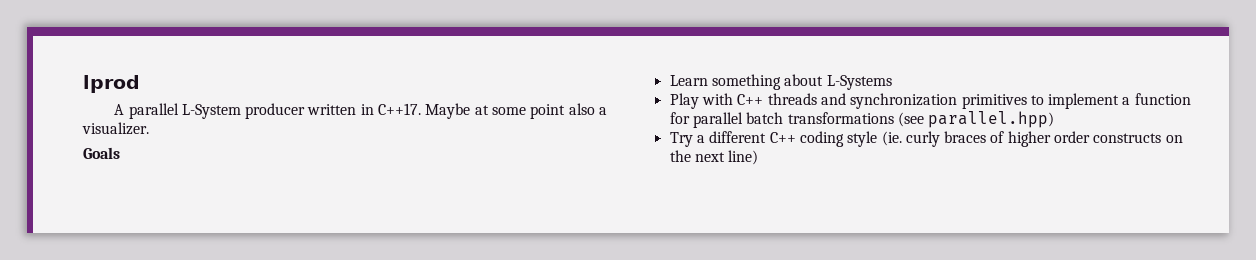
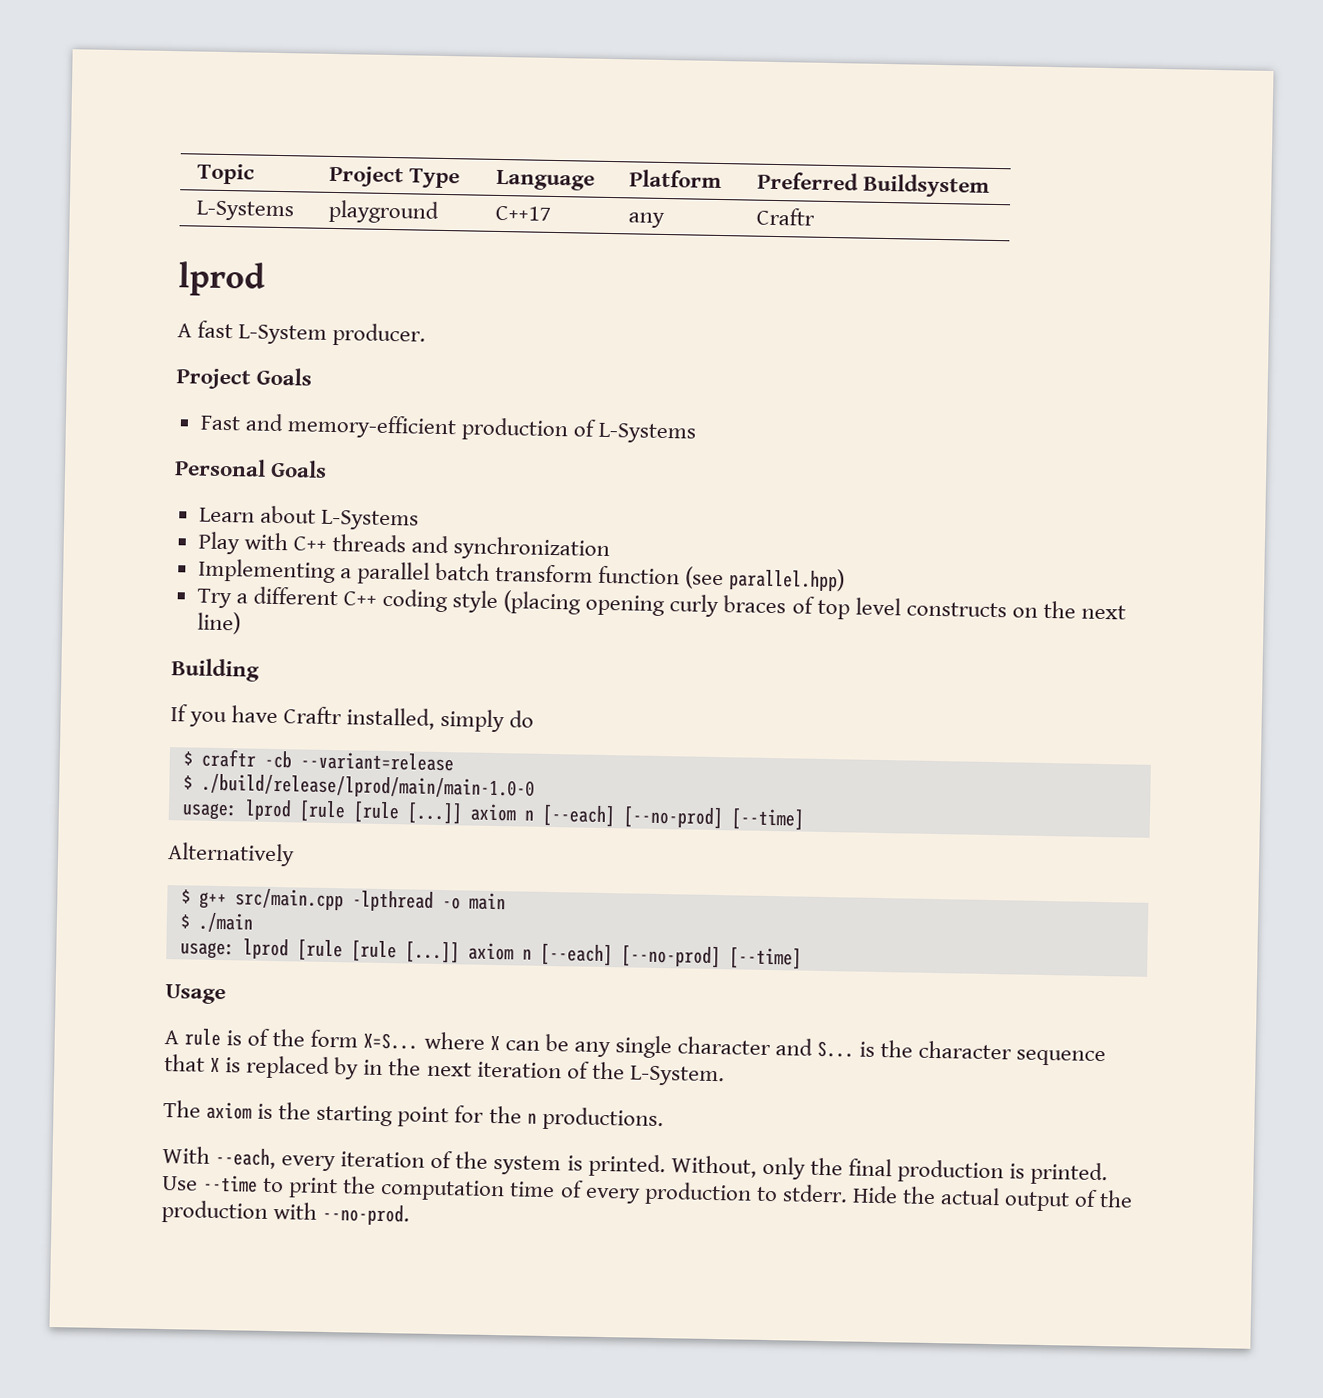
[83,75,140,93] [114,103,608,119] [82,122,149,135] lprod // A parallel L-System producer written in C++17. Maybe at some point also a visualizer. // -> [197,163,256,185] [329,165,461,189] [496,169,596,191] [629,169,723,189] [757,171,991,198] [196,200,295,222] [328,199,440,224] [495,205,552,221] [628,212,666,228] [756,207,816,226] [178,261,266,297] [177,320,427,347] [176,367,313,390] [199,413,697,444] [174,458,266,477] Topic | Project Type | Language | Platform | Preferred Buildsystem // L-Systems | playground | C++17 | any | Craftr // lprod // A fast L-System producer. // Project Goals // Fast and memory-efficient production of L-Systems // Personal
[711,74,781,90] something -> (255, 515) none
[961,93,1191,109] [669,112,894,128] primitives to implement a function for parallel batch transformations -> [197,558,681,585] // Implementing a parallel batch transform function
[881,131,902,146] (ie. -> [503,590,666,617] (placing opening
[1007,131,1091,147] higher order -> [816,597,901,620] top level
(759, 157) none -> [171,658,260,682] [170,704,535,733] [182,748,454,772] [182,773,535,800] [181,799,805,831] [167,842,295,867] [180,888,506,912] [179,912,254,933] [179,938,802,970] [165,984,226,1005] [164,1028,1107,1067] [164,1054,725,1087] [163,1100,664,1132] [162,1146,1109,1186] [162,1174,1134,1212] [161,1200,411,1226] // Building // If you have Craftr installed, simply do // $ craftr -cb --variant=release // $ ./build/release/lprod/main/main-1.0-0 // usage: lprod [rule [rule [...]] axiom n [--each] [--no-prod] [--time] // Alternatively // $ g++ src/main.cpp -lpthread -o main // $ ./main // usage: lprod [rule [rule [...]] axiom n [--each] [--no-prod] [--time] // Usage // A rule is of the form X=S... where X can be any single character and S... is the character sequence that X is replaced by in the next iteration of the L-System. // The axiom is the starting point for the n productions. // With --each, every iteration of the system is printed. Without, only the final production is printed. Use --time to print the computation time of every production to stderr. Hide the actual output of the production with --no-prod.

